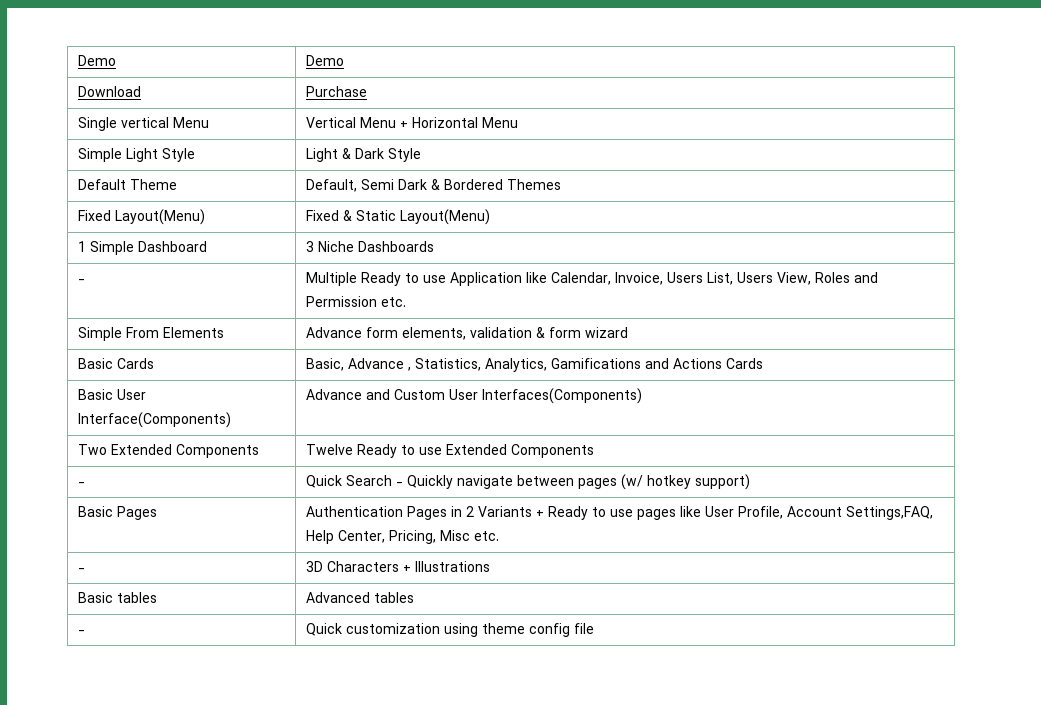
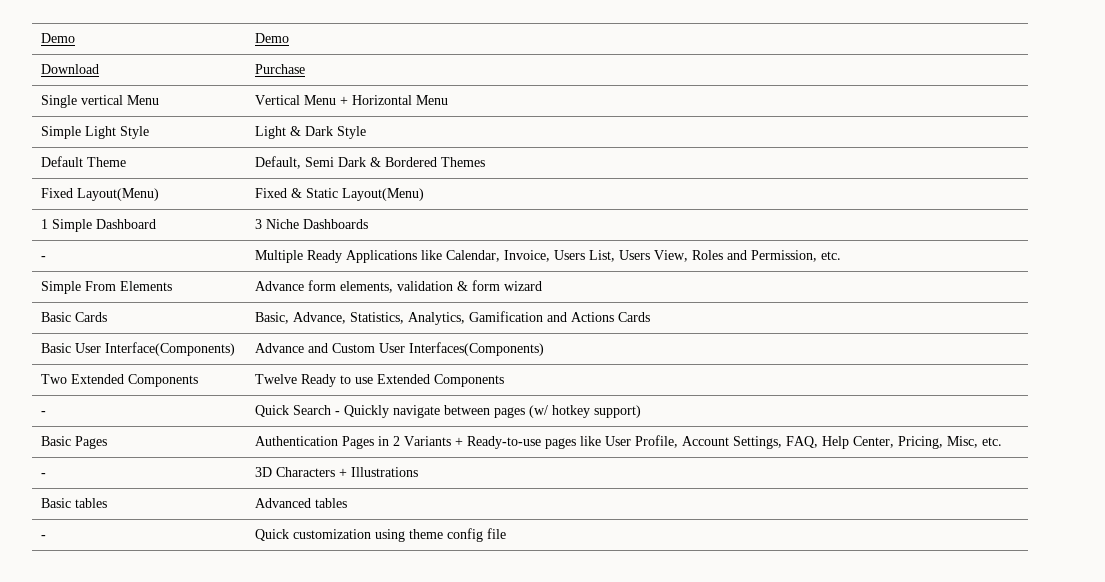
[405,272,523,286] to use Application -> [345,250,417,263] Applications
[306,296,378,307] Permission -> [750,250,817,262] Permission,
[348,358,412,371] Advance , -> [292,312,346,324] Advance,
[551,358,642,369] Gamifications -> [468,311,543,322] Gamification
[548,506,634,520] Ready to use -> [466,436,541,449] Ready-to-use
[846,506,934,520] Settings,FAQ, -> [732,436,818,449] Settings, FAQ,
[440,530,471,541] Misc -> [946,436,978,448] Misc,

